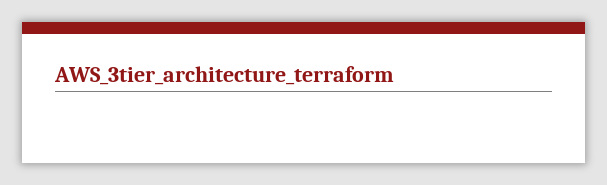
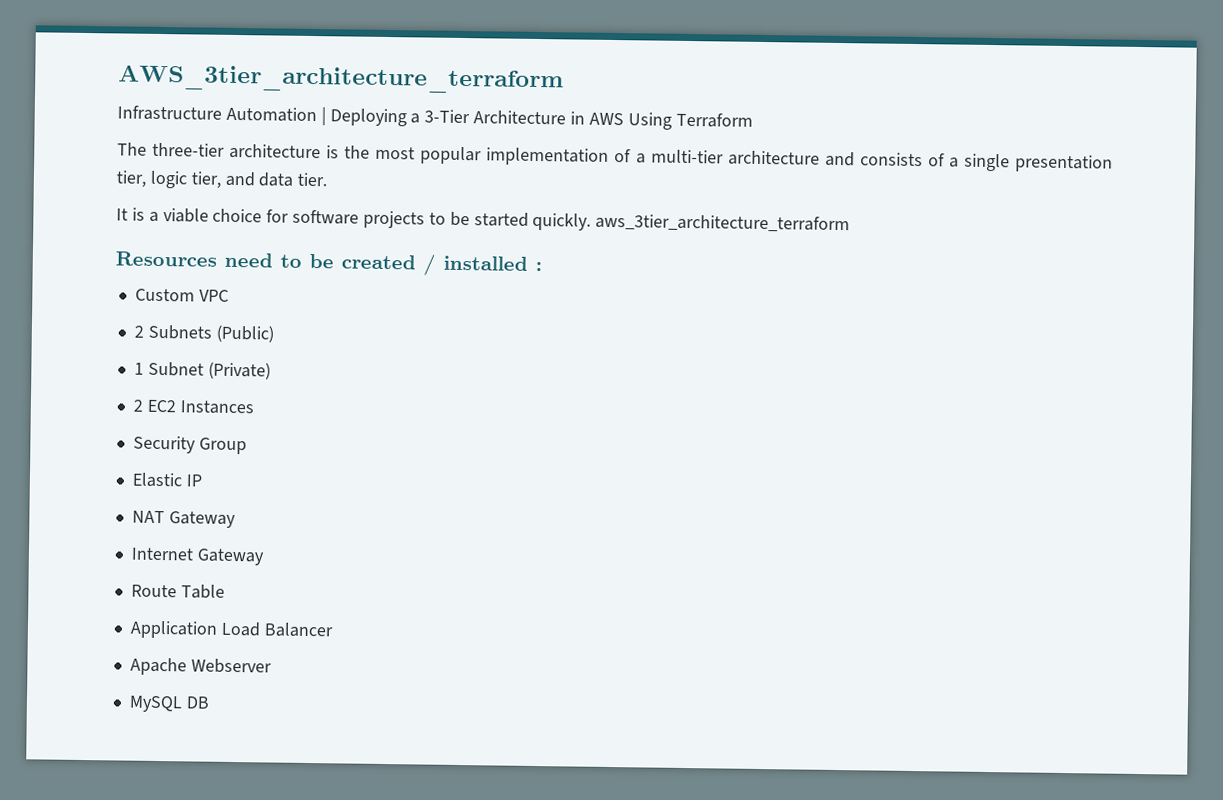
(394, 75) none -> [117,105,753,130] [117,142,1113,173] [116,170,328,189] [116,207,851,233] [115,251,542,276] [134,288,229,302] [133,324,274,343] [133,361,271,380] [132,399,254,415] [132,435,247,455] [131,472,202,488] [131,510,236,529] [130,547,264,566] [130,584,225,599] [129,620,334,639] [129,657,272,676] [128,695,210,713] // Infrastructure Automation | Deploying a 3-Tier Architecture in AWS Using Terraform // The three-tier architecture is the most popular implementation of a multi-tier architecture and consists of a single presentation tier, logic tier, and data tier. // It is a viable choice for software projects to be started quickly. aws_3tier_architecture_terraform // Resources need to be created / installed : // Custom VPC // 2 Subnets (Public) // 1 Subnet (Private) // 2 EC2 Instances // Security Group // Elastic IP // NAT Gateway // Internet Gateway // Route Table // Application Load Balancer // Apache Webserver // MySQL DB

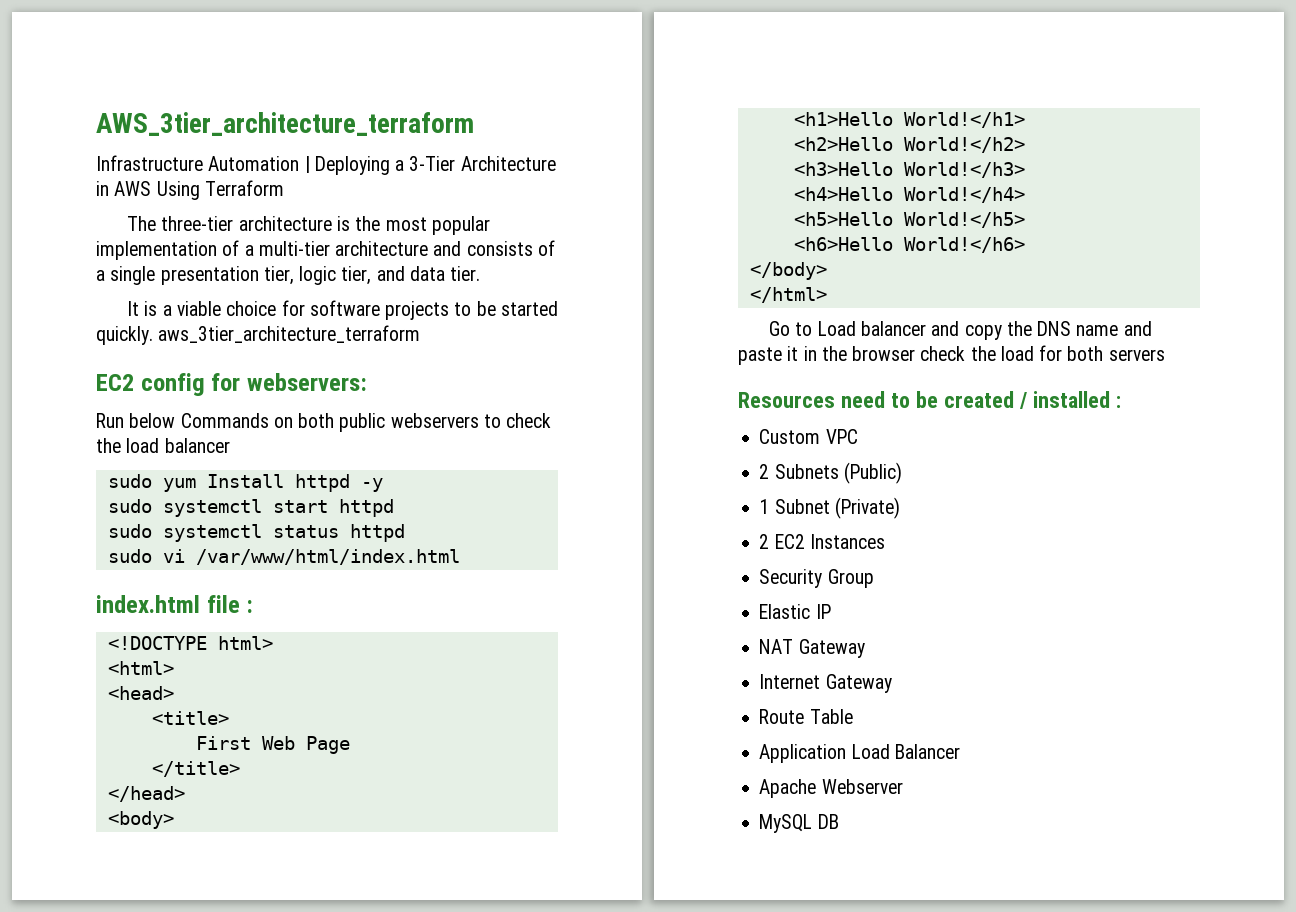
(851, 223) none -> [96,373,367,396] [96,413,552,432] [96,438,230,453] [107,474,383,492] [107,499,394,517] [107,524,405,542] [107,549,460,565] [96,595,254,613] [107,636,273,650] [107,661,174,675] [107,686,174,700] [151,711,229,725] [195,736,350,754] [151,761,240,777] [107,786,185,802] [107,811,174,829] [793,112,1025,128] [793,137,1025,153] [793,162,1025,178] [793,187,1025,203] [793,212,1025,228] [793,237,1025,253] [749,262,827,280] [749,287,827,303] [769,321,1152,340] [738,345,1165,365] // EC2 config for webservers: // Run below Commands on both public webservers to check the load balancer // sudo yum Install httpd -y // sudo systemctl start httpd // sudo systemctl status httpd // sudo vi /var/www/html/index.html // index.html file : // <!DOCTYPE html> // <html> // <head> // <title> // First Web Page // </title> // </head> // <body> // <h1>Hello World!</h1> // <h2>Hello World!</h2> // <h3>Hello World!</h3> // <h4>Hello World!</h4> // <h5>Hello World!</h5> // <h6>Hello World!</h6> // </body> // </html> // Go to Load balancer and copy the DNS name and paste it in the browser check the load for both servers

